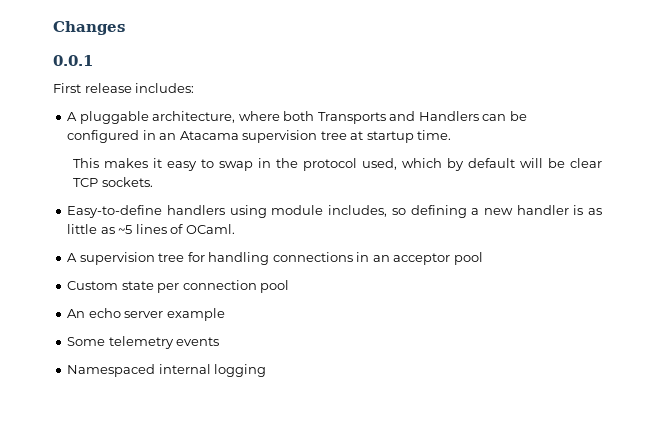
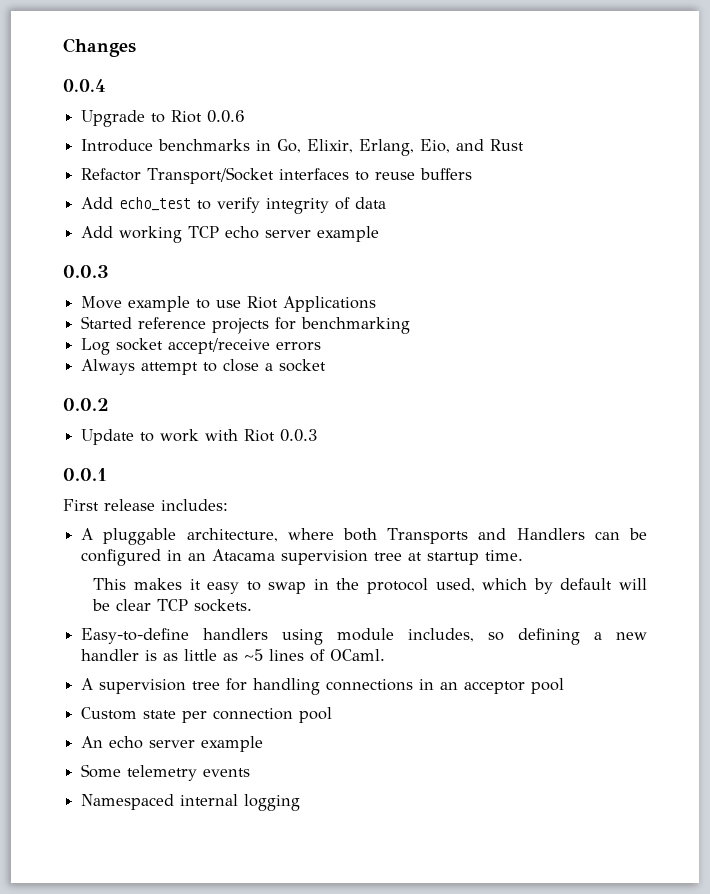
(125, 28) none -> [63,79,106,92] [81,110,246,127] [81,139,525,156] [81,167,473,184] [81,197,387,214] [81,226,380,243] [63,265,109,278] [81,296,377,312] [81,316,411,334] [81,338,322,355] [81,359,327,375] [63,398,109,411] [81,429,318,445] // 0.0.4 // Upgrade to Riot 0.0.6 // Introduce benchmarks in Go, Elixir, Erlang, Eio, and Rust // Refactor Transport/Socket interfaces to reuse buffers // Add echo_test to verify integrity of data // Add working TCP echo server example // 0.0.3 // Move example to use Riot Applications // Started reference projects for benchmarking // Log socket accept/receive errors // Always attempt to close a socket // 0.0.2 // Update to work with Riot 0.0.3

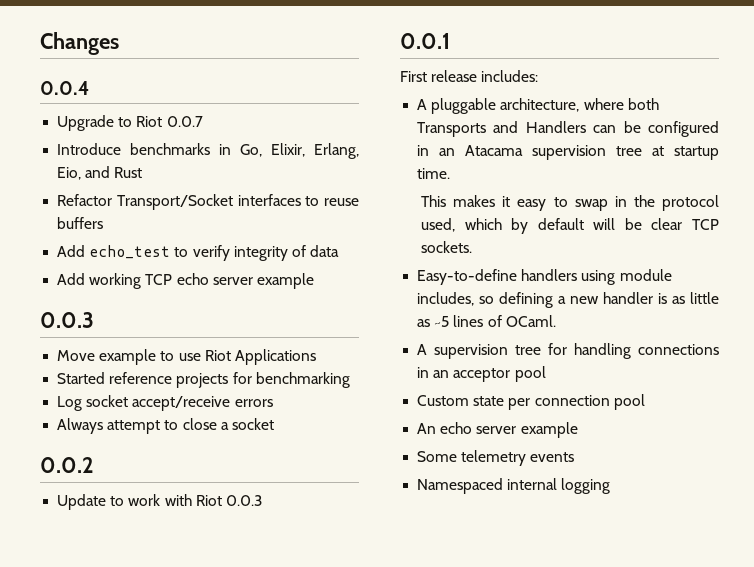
[207,110,246,123] 0.0.6 -> [166,116,203,127] 0.0.7

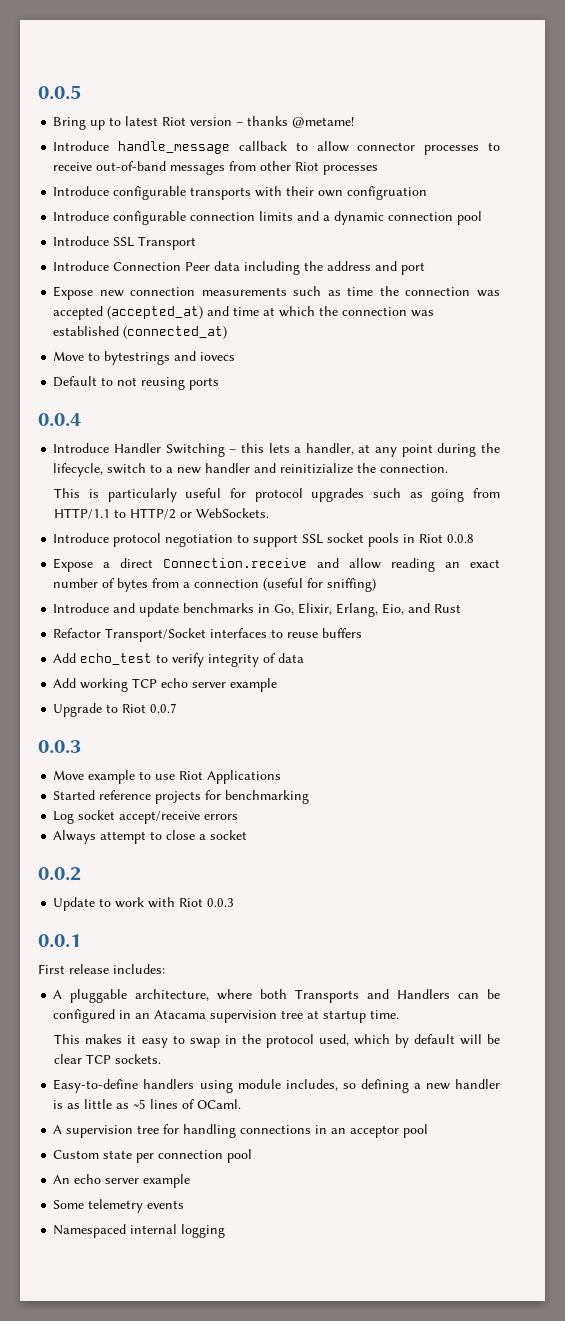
[40,32,119,55] [40,81,89,95] [57,115,203,131] [57,143,122,155] Changes // 0.0.4 // Upgrade to Riot 0.0.7 // Introduce -> [38,85,81,100] [53,116,355,130] [53,141,501,155] [53,161,379,175] [53,186,428,200] [53,211,483,225] [53,236,197,250] [53,261,426,275] [53,286,501,300] [53,306,435,320] [53,326,228,339] [53,351,236,365] [53,376,220,390] [38,413,81,427] [53,443,500,457] [53,463,449,477] [54,488,500,502] [54,508,270,519] [53,533,475,547] [53,558,500,572] [53,578,377,592] [53,603,180,617] 0.0.5 // Bring up to latest Riot version – thanks @metame! // Introduce handle_message callback to allow connector processes to receive out-of-band messages from other Riot processes // Introduce configurable transports with their own configruation // Introduce configurable connection limits and a dynamic connection pool // Introduce SSL Transport // Introduce Connection Peer data including the address and port // Expose new connection measurements such as time the connection was accepted (accepted_at) and time at which the connection was established (connected_at) // Move to bytestrings and iovecs // Default to not reusing ports // 0.0.4 // Introduce Handler Switching – this lets a handler, at any point during the lifecycle, switch to a new handler and reinitizialize the connection. // This is particularly useful for protocol upgrades such as going from HTTP/1.1 to HTTP/2 or WebSockets. // Introduce protocol negotiation to support SSL socket pools in Riot 0.0.8 // Expose a direct Connection.receive and allow reading an exact number of bytes from a connection (useful for sniffing) // Introduce and update
(314, 281) none -> [53,703,178,717] // Upgrade to Riot 0.0.7

